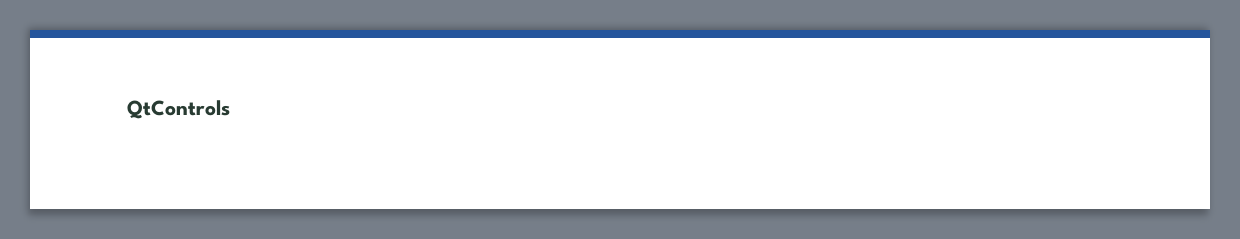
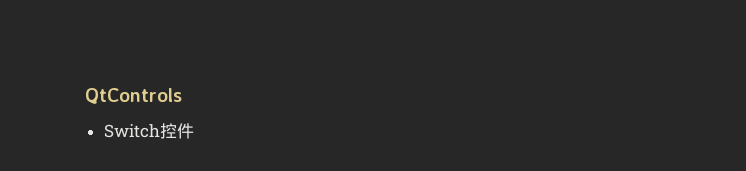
(230, 109) none -> [103,123,194,139] // Switch控件

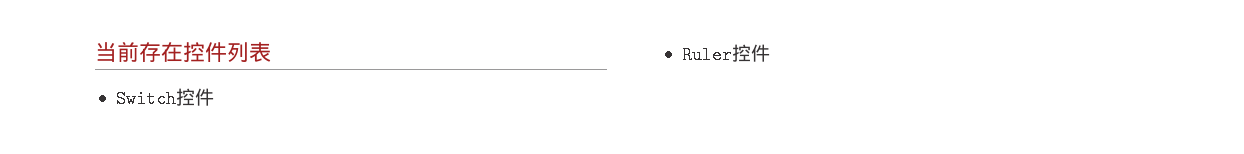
[85,88,182,104] QtControls -> [95,41,271,62] 当前存在控件列表
(194, 131) none -> [681,44,770,64] // Ruler控件

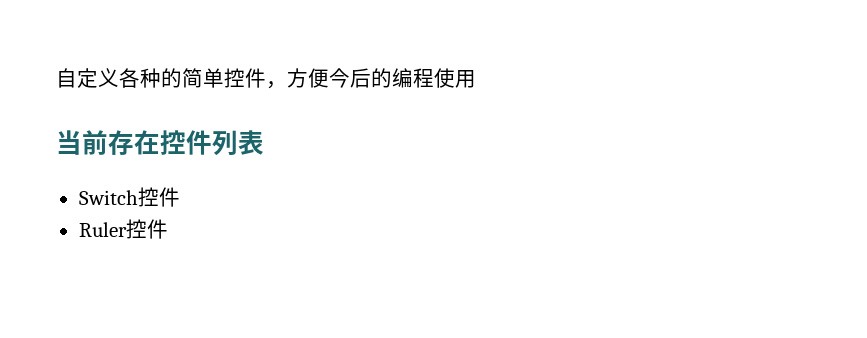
(95, 52) none -> [56,68,476,89] 自定义各种的简单控件，方便今后的编程使用 //

